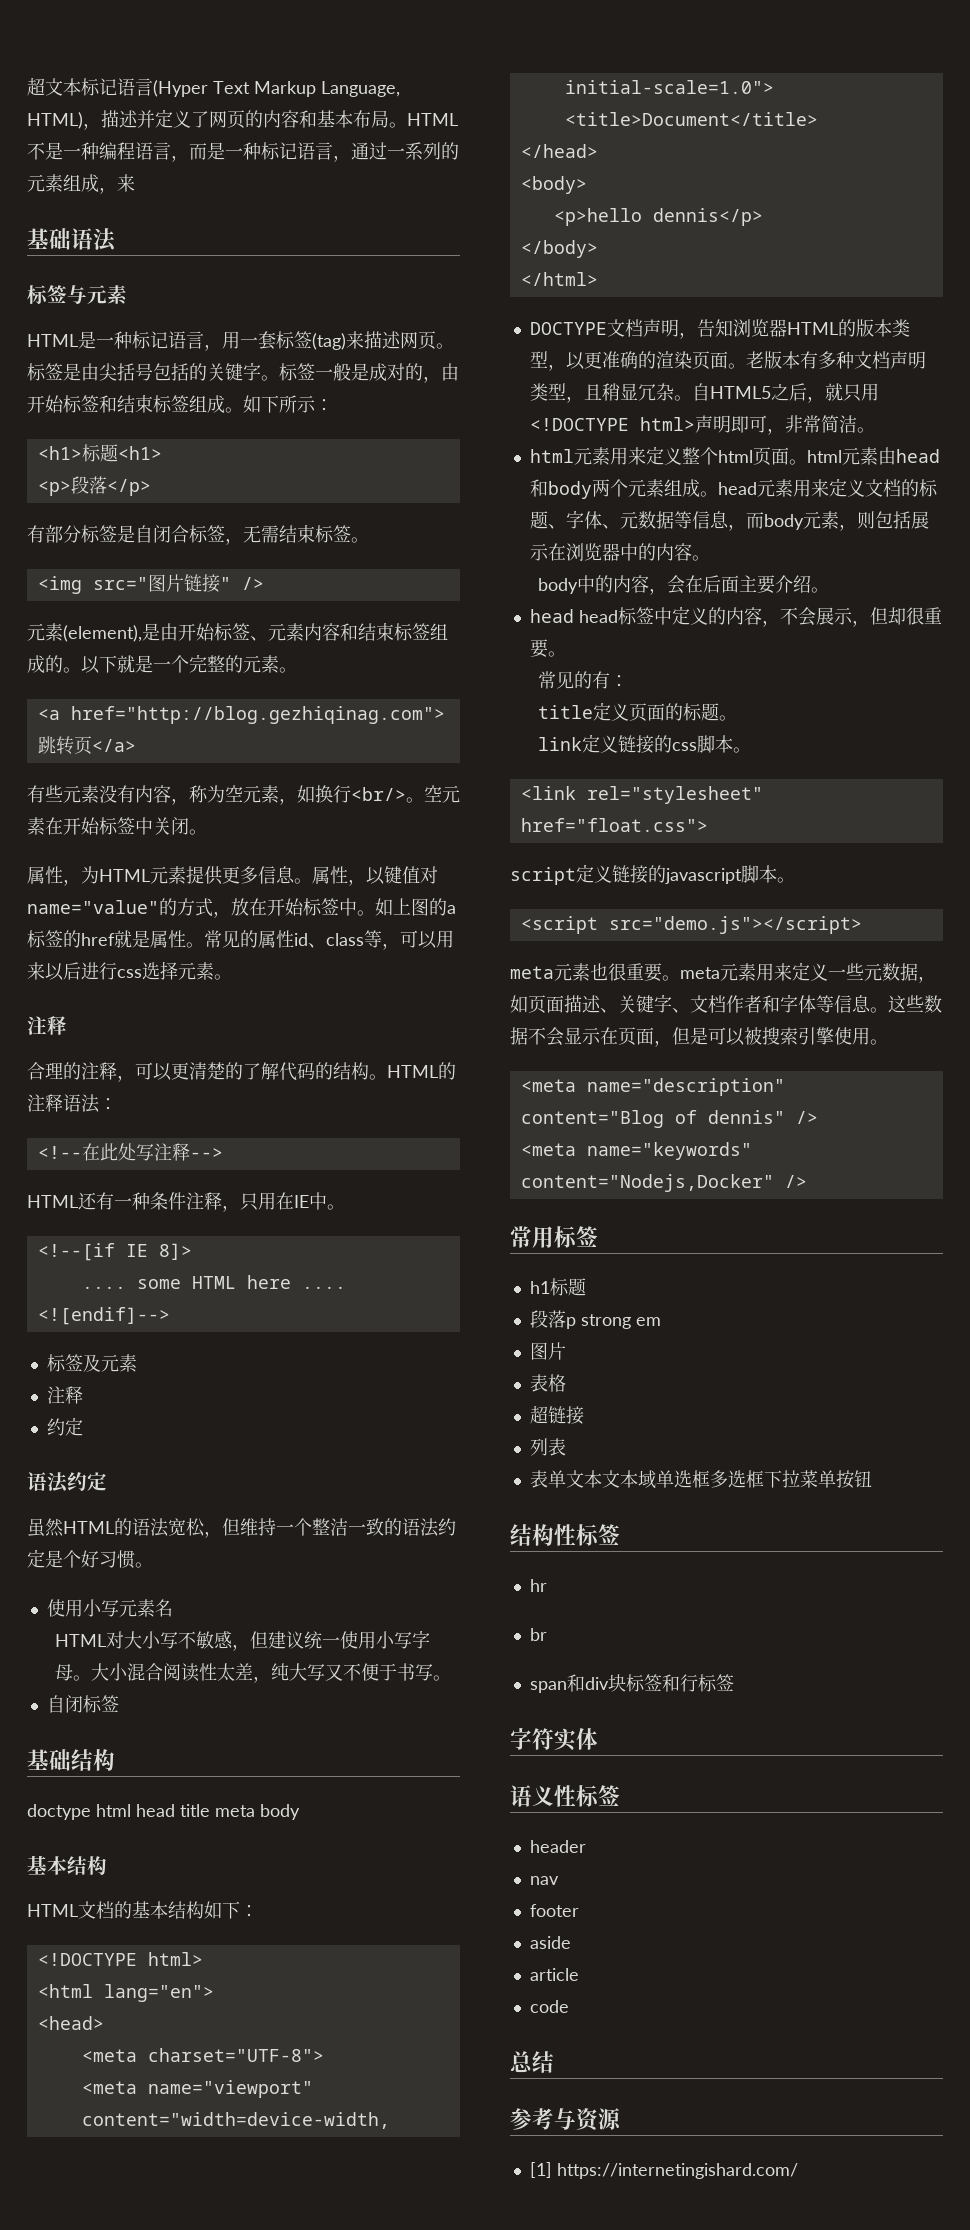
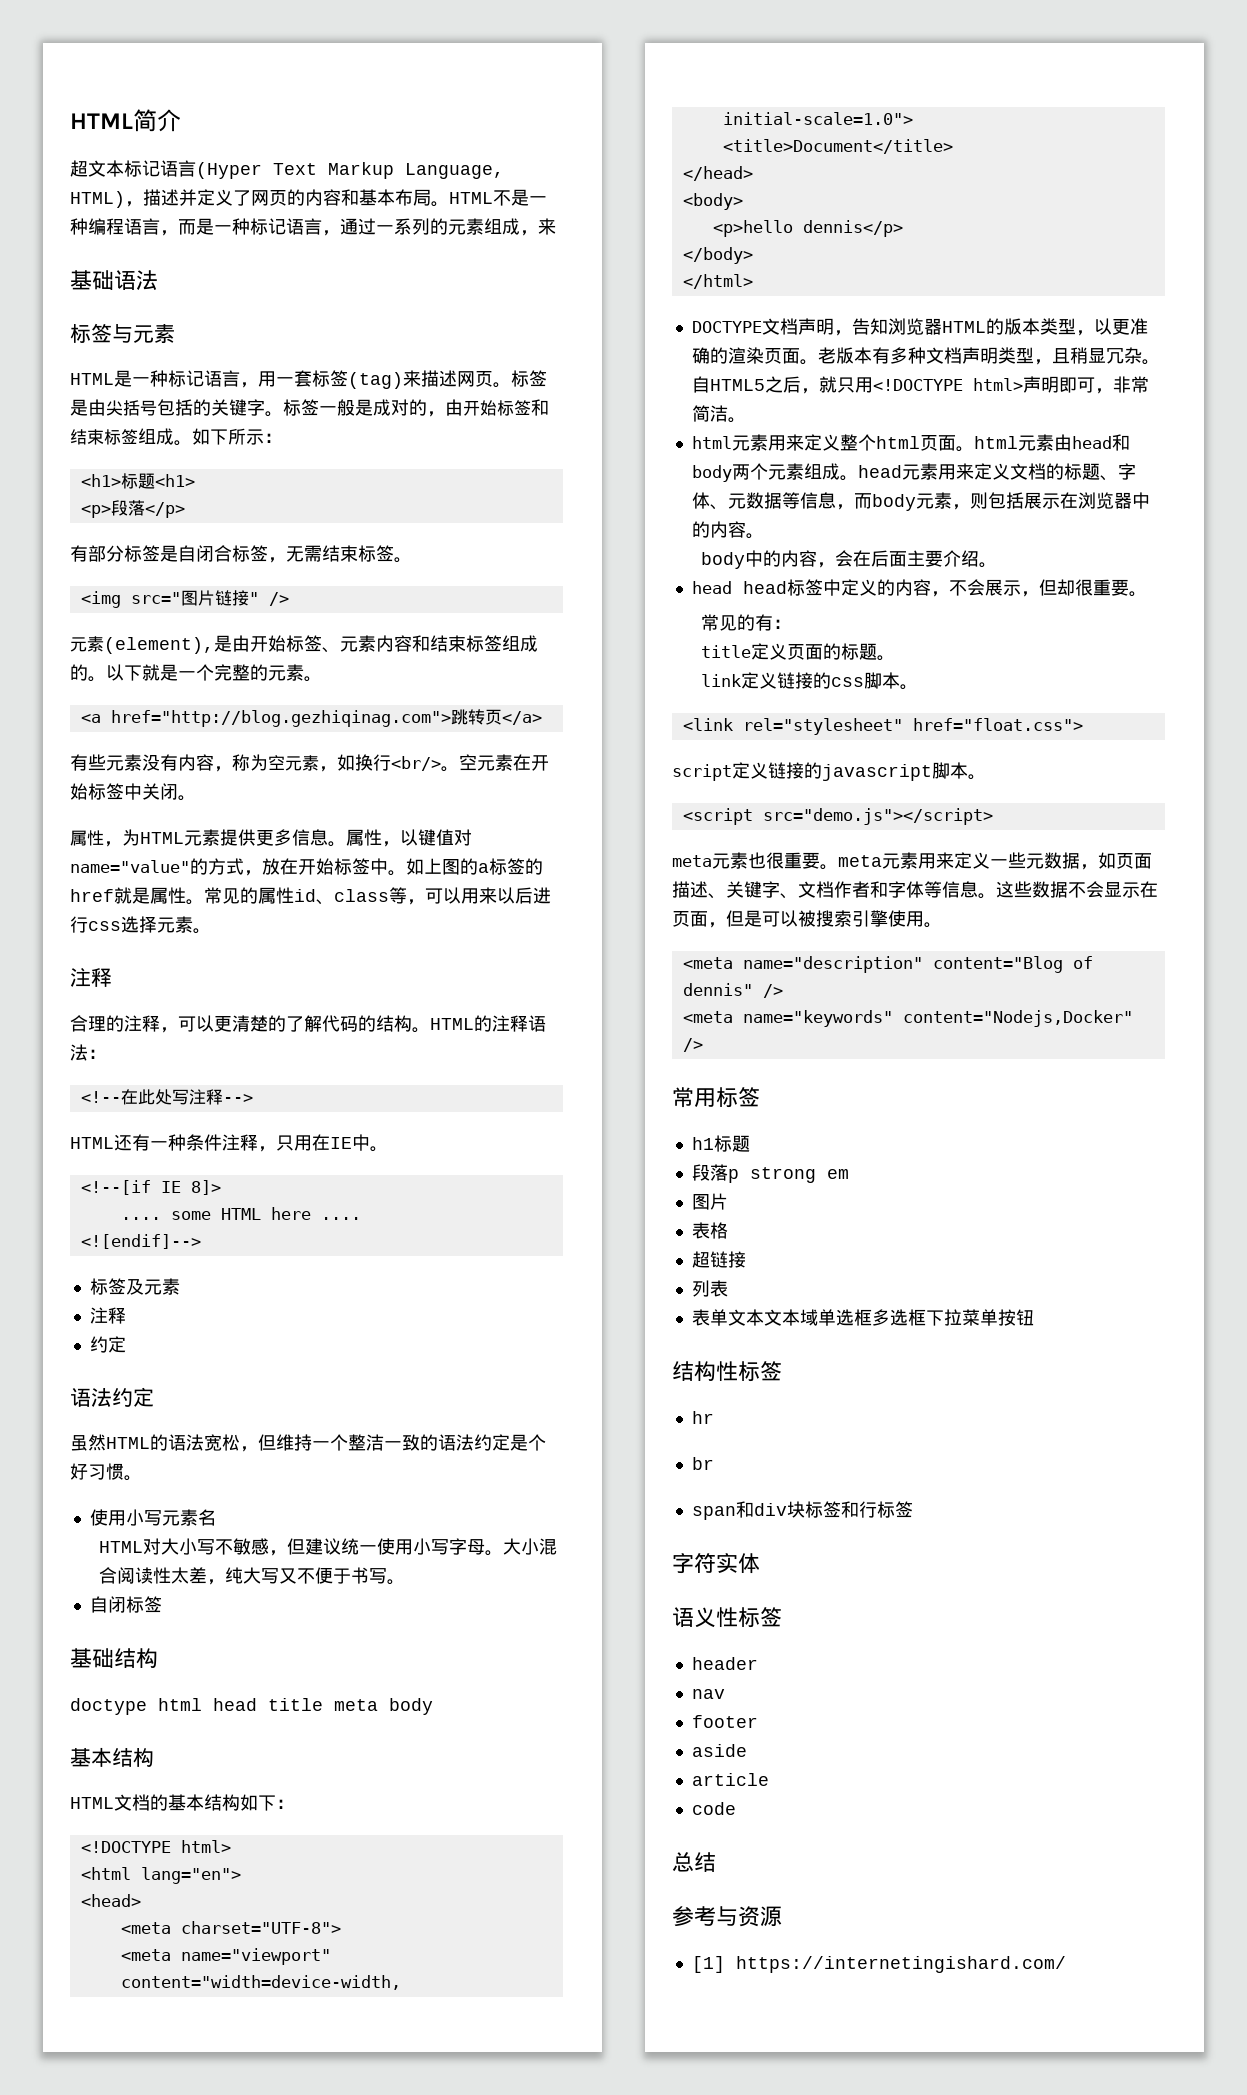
(27, 86) none -> [70,109,181,132] HTML简介 //

